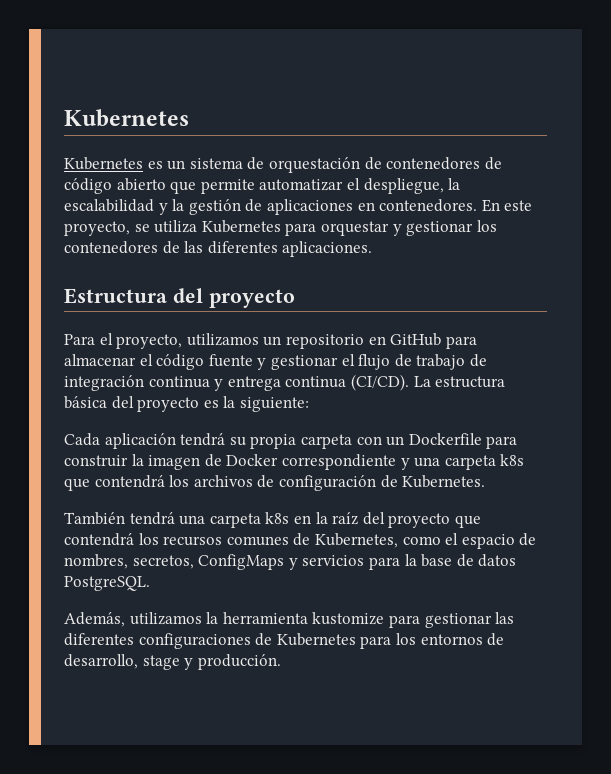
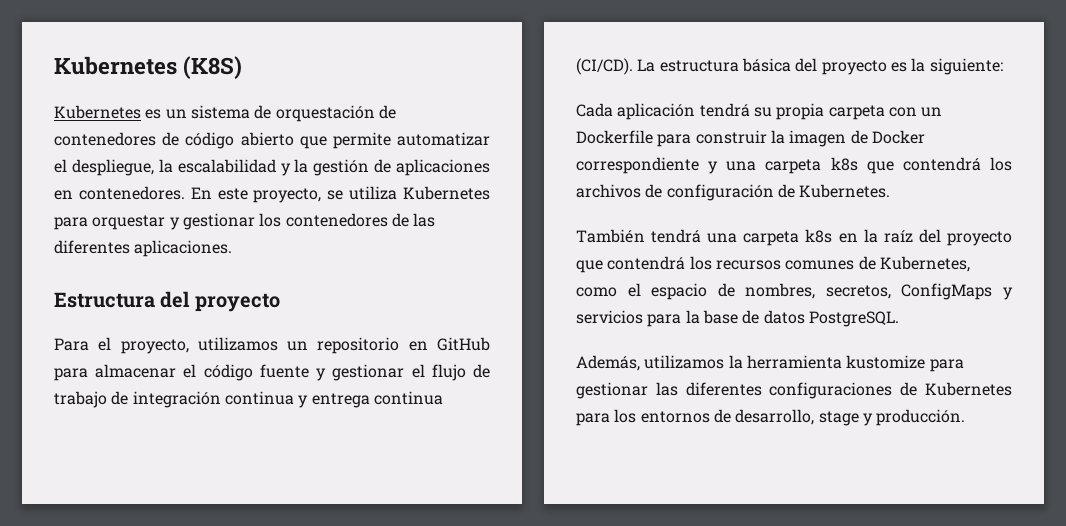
[64,109,189,127] Kubernetes -> [54,56,243,79] Kubernetes (K8S)

